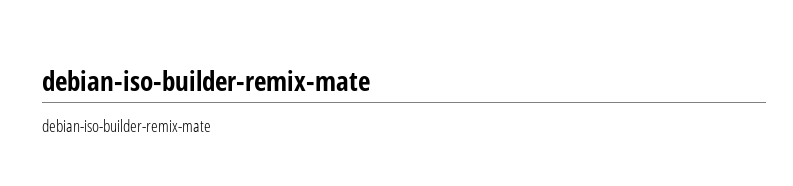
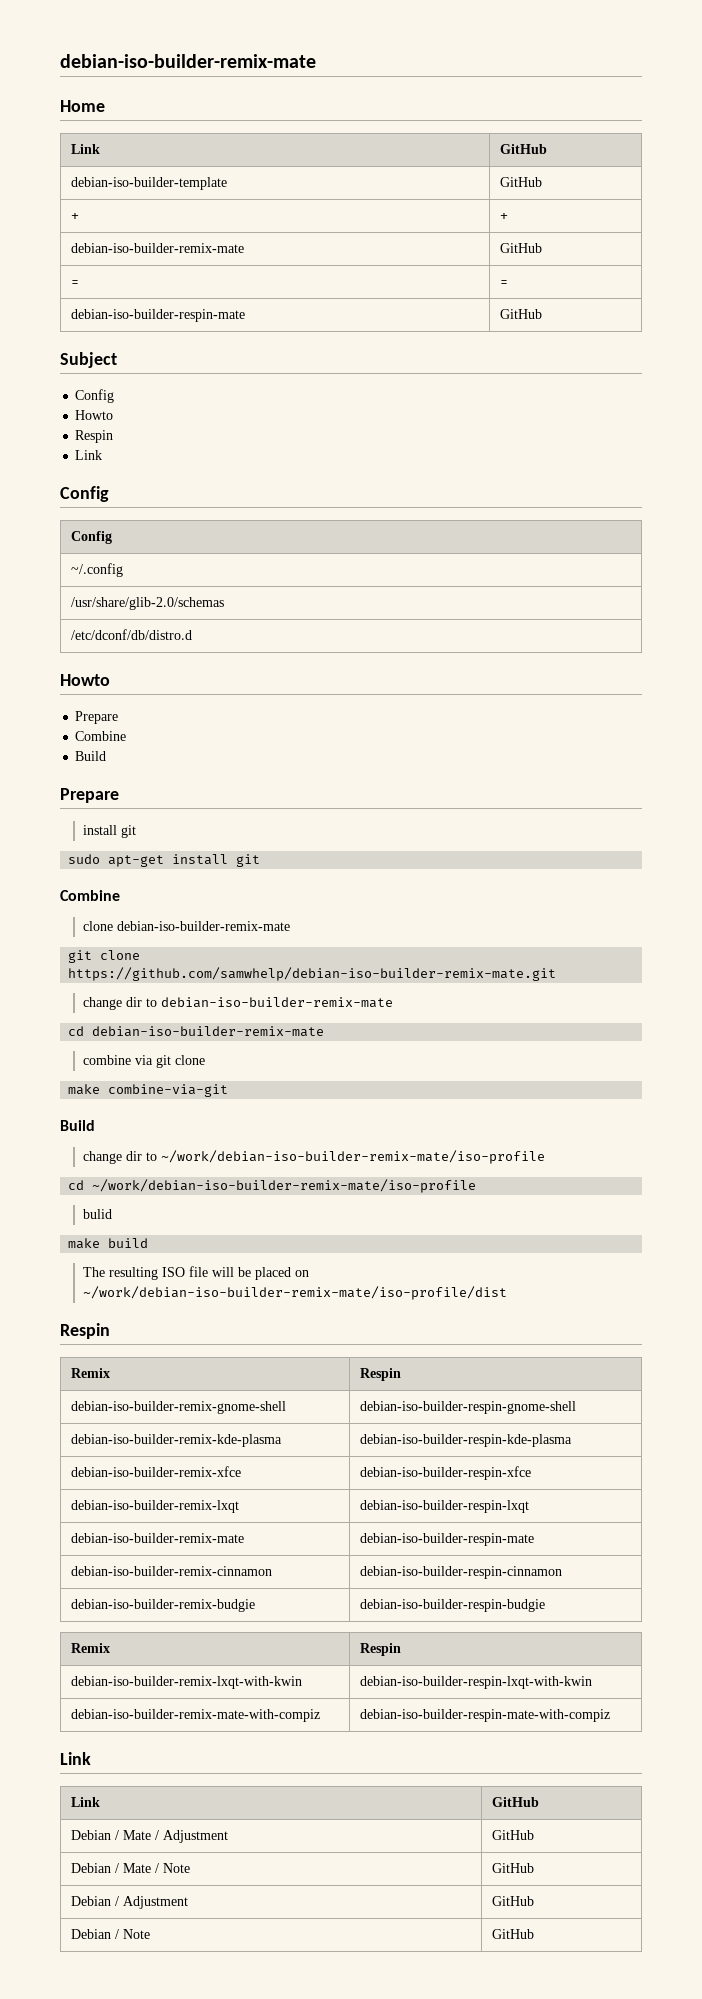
[42,70,370,91] [42,119,211,132] debian-iso-builder-remix-mate // debian-iso-builder-remix-mate -> [60,54,316,68] [60,100,105,112] [70,144,100,154] [499,144,547,154] [70,177,227,190] [499,177,542,187] [70,213,79,220] [499,213,508,220] [70,243,244,253] [499,243,542,253] [70,280,79,286] [499,280,508,286] [70,309,245,322] [499,309,542,319] [60,352,117,368] [75,389,115,403] [75,410,114,420] [75,430,114,443] [75,450,103,460] [60,486,109,502] [70,531,112,544] [70,563,123,577] [70,597,224,610] [70,629,192,640] [60,674,110,686] [75,711,119,724] [75,731,127,741] [75,751,107,761] [60,788,119,803] [82,825,136,838] [68,854,261,867] [60,890,120,901] [82,921,290,931] [68,950,141,963] [68,967,557,981] [82,997,393,1010] [68,1026,325,1037] [82,1055,205,1068] [68,1084,229,1097] [60,1120,95,1131] [82,1150,545,1164] [68,1179,477,1193] [82,1209,112,1219] [68,1238,149,1249] [82,1266,309,1280] [82,1286,507,1300] [60,1323,110,1339] [70,1368,110,1378] [359,1368,401,1381] [70,1401,286,1414] [359,1401,576,1414] [70,1434,282,1447] [359,1434,572,1447] [70,1466,241,1477] [359,1466,531,1480] [70,1500,239,1513] [359,1500,529,1513] [70,1533,244,1543] [359,1533,534,1546] [70,1566,272,1576] [359,1566,562,1579] [70,1599,255,1612] [359,1599,545,1612] [70,1643,110,1653] [359,1643,401,1656] [70,1676,302,1689] [359,1676,592,1689] [70,1709,320,1722] [359,1709,610,1722] [60,1752,91,1765] [70,1797,100,1807] [491,1797,539,1807] [70,1830,228,1843] [491,1830,534,1840] [70,1863,190,1873] [491,1863,534,1873] [70,1896,188,1909] [491,1896,534,1906] [70,1929,150,1939] [491,1929,534,1939] debian-iso-builder-remix-mate // Home // Link | GitHub // debian-iso-builder-template | GitHub // + | + // debian-iso-builder-remix-mate | GitHub // = | = // debian-iso-builder-respin-mate | GitHub // Subject // Config // Howto // Respin // Link // Config // Config // ~/.config // /usr/share/glib-2.0/schemas // /etc/dconf/db/distro.d // Howto // Prepare // Combine // Build // Prepare // install git // sudo apt-get install git // Combine // clone debian-iso-builder-remix-mate // git clone https://github.com/samwhelp/debian-iso-builder-remix-mate.git // change dir to debian-iso-builder-remix-mate // cd debian-iso-builder-remix-mate // combine via git clone // make combine-via-git // Build // change dir to ~/work/debian-iso-builder-remix-mate/iso-profile // cd ~/work/debian-iso-builder-remix-mate/iso-profile // bulid // make build // The resulting ISO file will be placed on ~/work/debian-iso-builder-remix-mate/iso-profile/dist // Respin // Remix | Respin // debian-iso-builder-remix-gnome-shell | debian-iso-builder-respin-gnome-shell // debian-iso-builder-remix-kde-plasma | debian-iso-builder-respin-kde-plasma // debian-iso-builder-remix-xfce | debian-iso-builder-respin-xfce // debian-iso-builder-remix-lxqt | debian-iso-builder-respin-lxqt // debian-iso-builder-remix-mate | debian-iso-builder-respin-mate // debian-iso-builder-remix-cinnamon | debian-iso-builder-respin-cinnamon // debian-iso-builder-remix-budgie | debian-iso-builder-respin-budgie // Remix | Respin // debian-iso-builder-remix-lxqt-with-kwin | debian-iso-builder-respin-lxqt-with-kwin // debian-iso-builder-remix-mate-with-compiz | debian-iso-builder-respin-mate-with-compiz // Link // Link | GitHub // Debian / Mate / Adjustment | GitHub // Debian / Mate / Note | GitHub // Debian / Adjustment | GitHub // Debian / Note | GitHub

